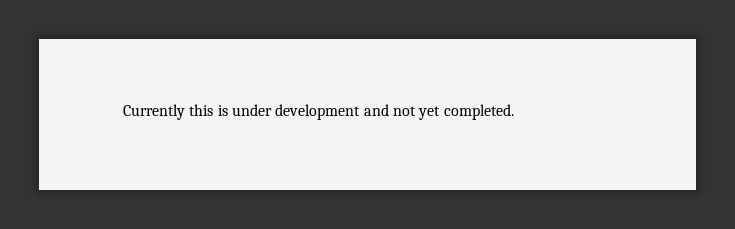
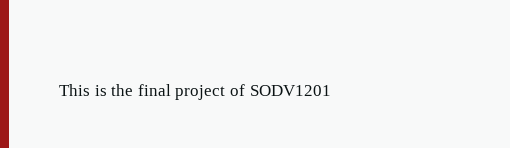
[123,104,514,120] Currently this is under development and not yet completed. -> [59,84,331,100] This is the final project of SODV1201

